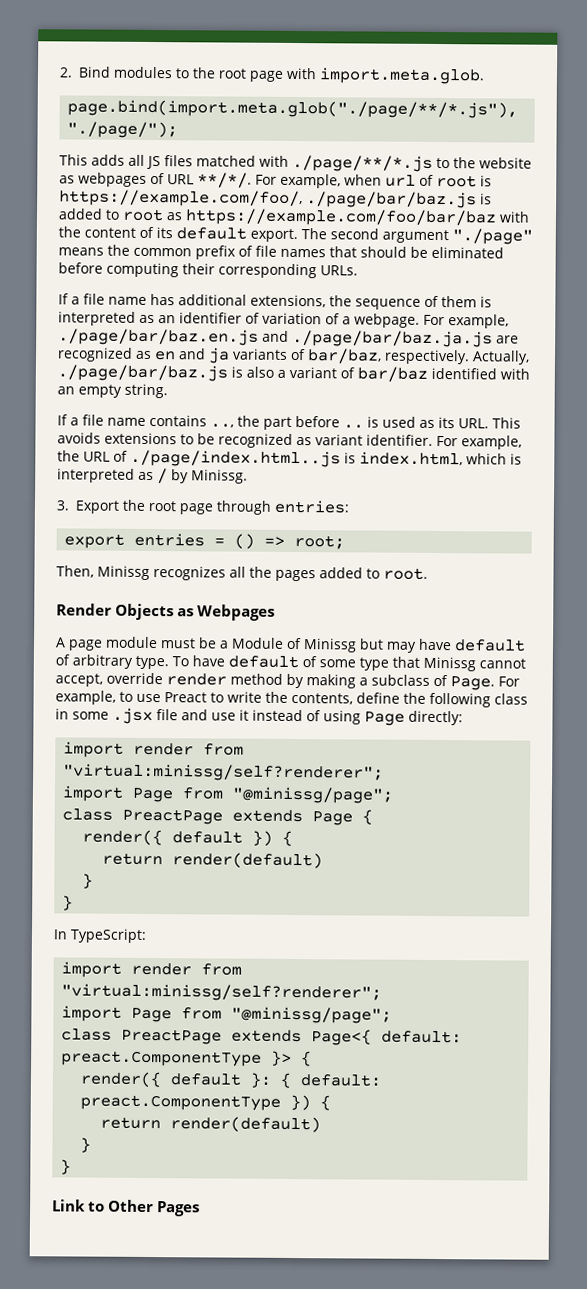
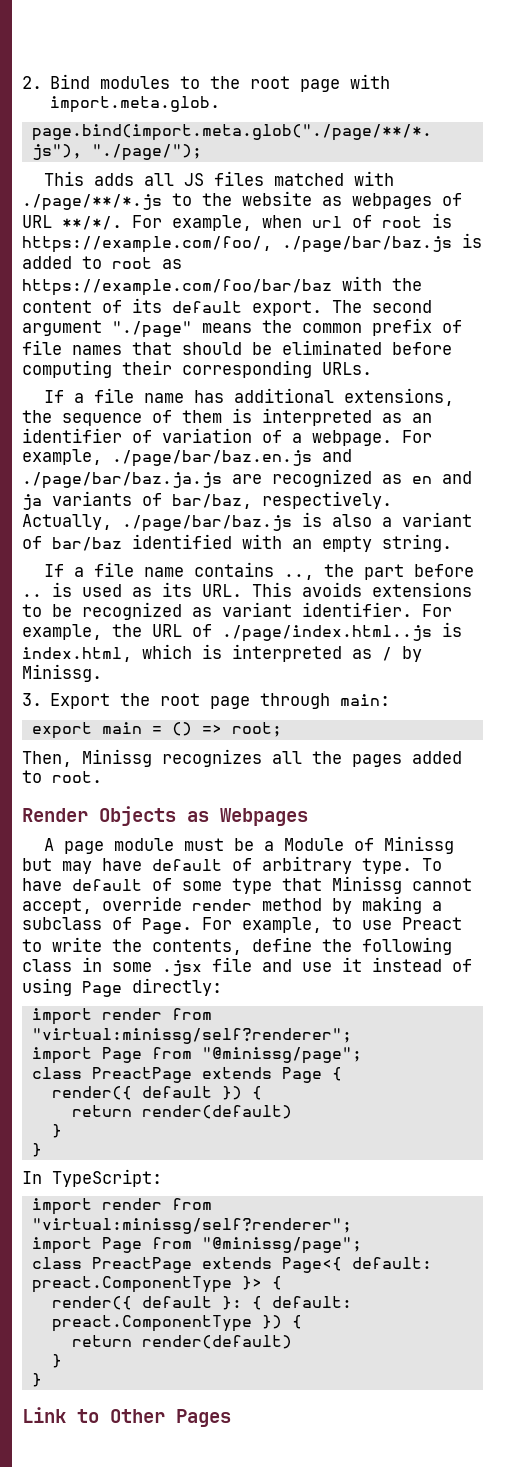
[274,499,350,514] entries: -> [340,694,391,706] main:
[134,532,206,547] entries -> [101,722,142,734] main

